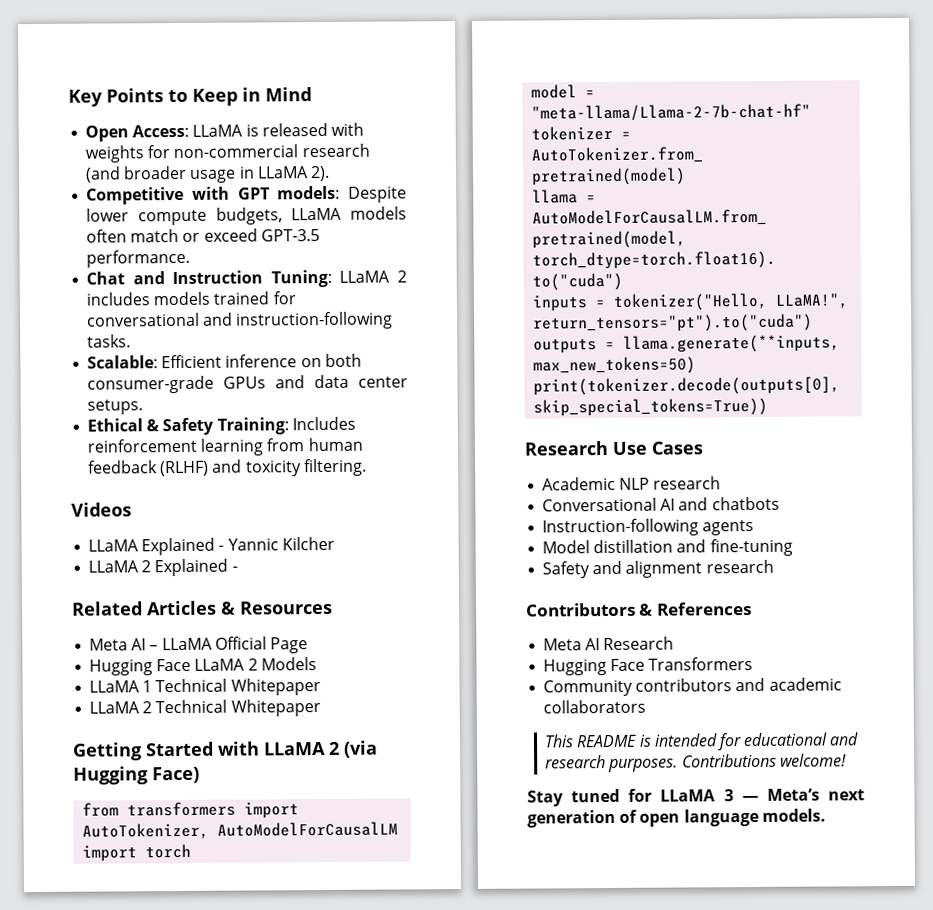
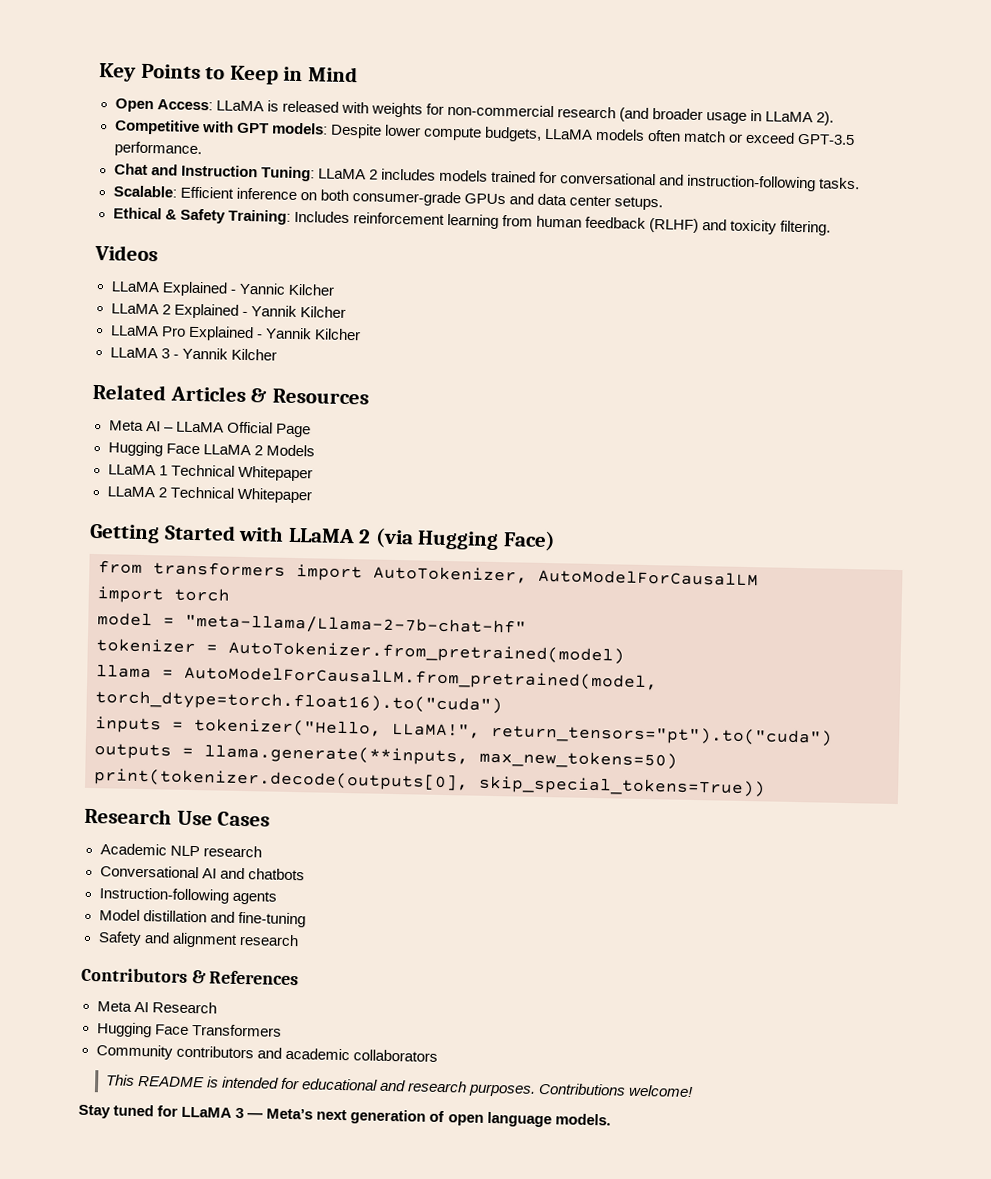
(238, 569) none -> [250,305,346,318] [109,325,361,342] [109,347,277,361] Yannik Kilcher // LLaMA Pro Explained - Yannik Kilcher // LLaMA 3 - Yannik Kilcher

